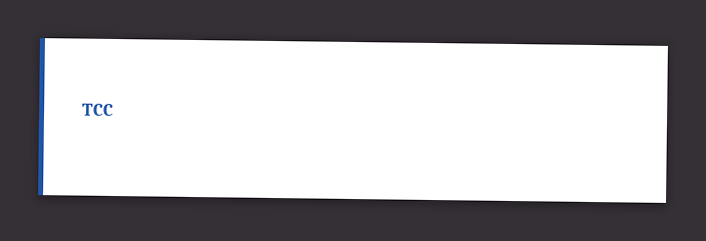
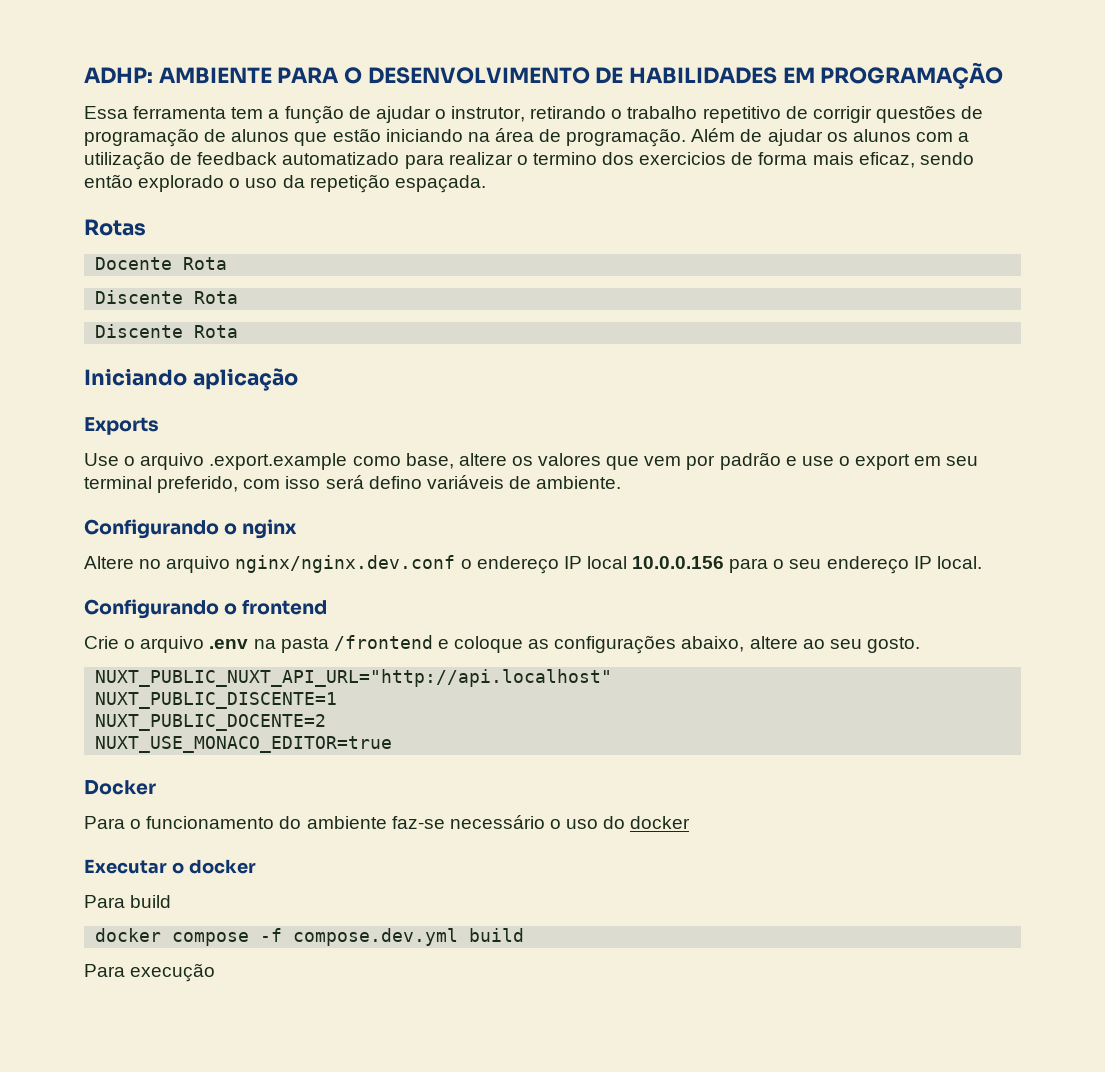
[82,103,114,116] TCC -> [84,62,1004,89] [84,105,984,124] [84,128,970,147] [84,151,974,170] [84,174,486,193] [84,219,146,236] [95,257,228,270] [95,290,239,304] [95,324,239,338] [84,368,298,391] [84,417,159,435] [84,452,979,470] [84,475,622,493] [84,519,298,539] [84,555,982,574] [84,599,328,619] [84,635,920,654] [95,669,613,687] [95,692,338,709] [95,714,327,731] [95,736,393,753] [84,780,156,795] [84,815,691,829] [84,859,256,874] [84,895,172,908] [95,928,525,946] [84,963,216,982] ADHP: AMBIENTE PARA O DESENVOLVIMENTO DE HABILIDADES EM PROGRAMAÇÃO // Essa ferramenta tem a função de ajudar o instrutor, retirando o trabalho repetitivo de corrigir questões de programação de alunos que estão iniciando na área de programação. Além de ajudar os alunos com a utilização de feedback automatizado para realizar o termino dos exercicios de forma mais eficaz, sendo então explorado o uso da repetição espaçada. // Rotas // Docente Rota // Discente Rota // Discente Rota // Iniciando aplicação // Exports // Use o arquivo .export.example como base, altere os valores que vem por padrão e use o export em seu terminal preferido, com isso será defino variáveis de ambiente. // Configurando o nginx // Altere no arquivo nginx/nginx.dev.conf o endereço IP local 10.0.0.156 para o seu endereço IP local. // Configurando o frontend // Crie o arquivo .env na pasta /frontend e coloque as configurações abaixo, altere ao seu gosto. // NUXT_PUBLIC_NUXT_API_URL="http://api.localhost" // NUXT_PUBLIC_DISCENTE=1 // NUXT_PUBLIC_DOCENTE=2 // NUXT_USE_MONACO_EDITOR=true // Docker // Para o funcionamento do ambiente faz-se necessário o uso do docker // Executar o docker // Para build // docker compose -f compose.dev.yml build // Para execução

